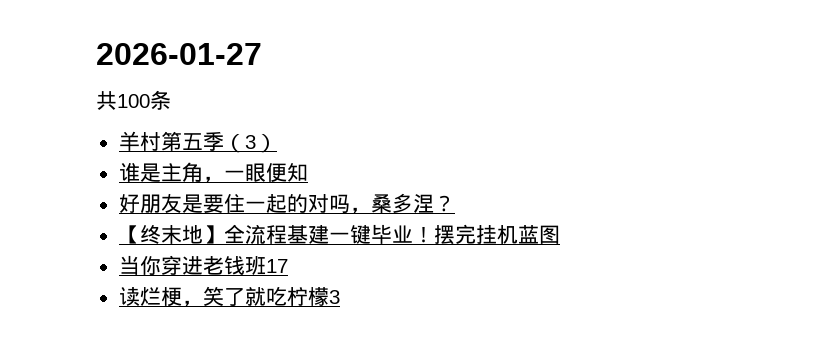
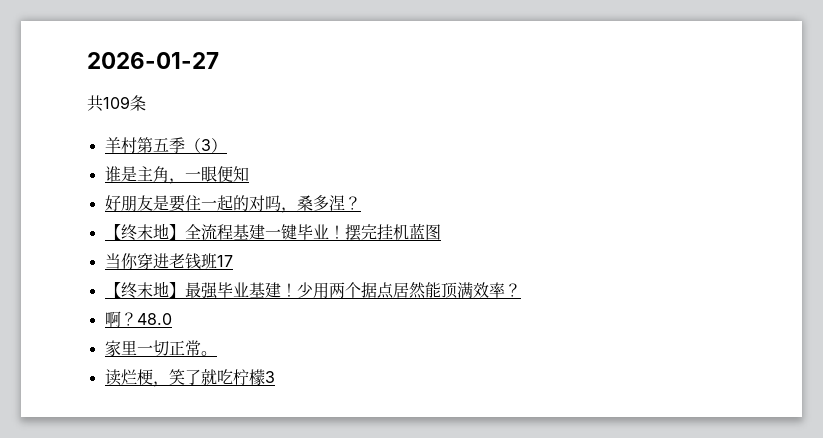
[117,94,150,108] 100 -> [103,96,130,109] 109
(288, 266) none -> [104,281,521,299] [104,311,172,327] [104,340,217,357] // 【终末地】最强毕业基建！少用两个据点居然能顶满效率？ // 啊？48.0 // 家里一切正常。

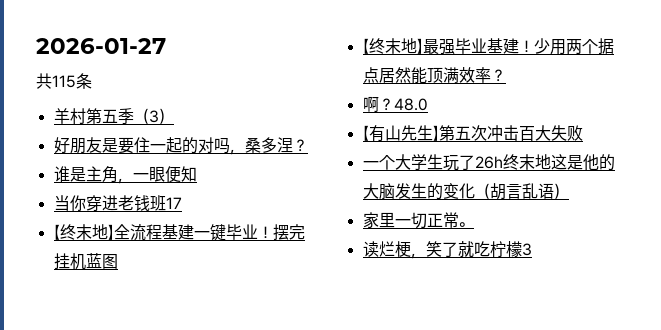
[103,96,130,109] 109 -> [52,75,76,88] 115
[104,166,249,184] // 谁是主角，一眼便知 -> (174, 116) none
(361, 203) none -> [53,166,197,184] [53,195,182,212] // 谁是主角，一眼便知 // 当你穿进老钱班17
[104,253,233,270] // 当你穿进老钱班17 -> (118, 261) none
(172, 319) none -> [362,125,583,142] [362,154,615,171] [362,183,569,200] // 【有山先生】第五次冲击百大失败 // 一个大学生玩了26h终末地这是他的大脑发生的变化（胡言乱语）

